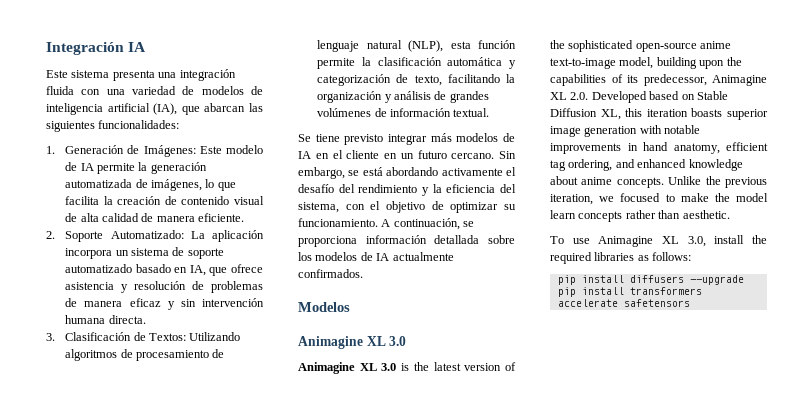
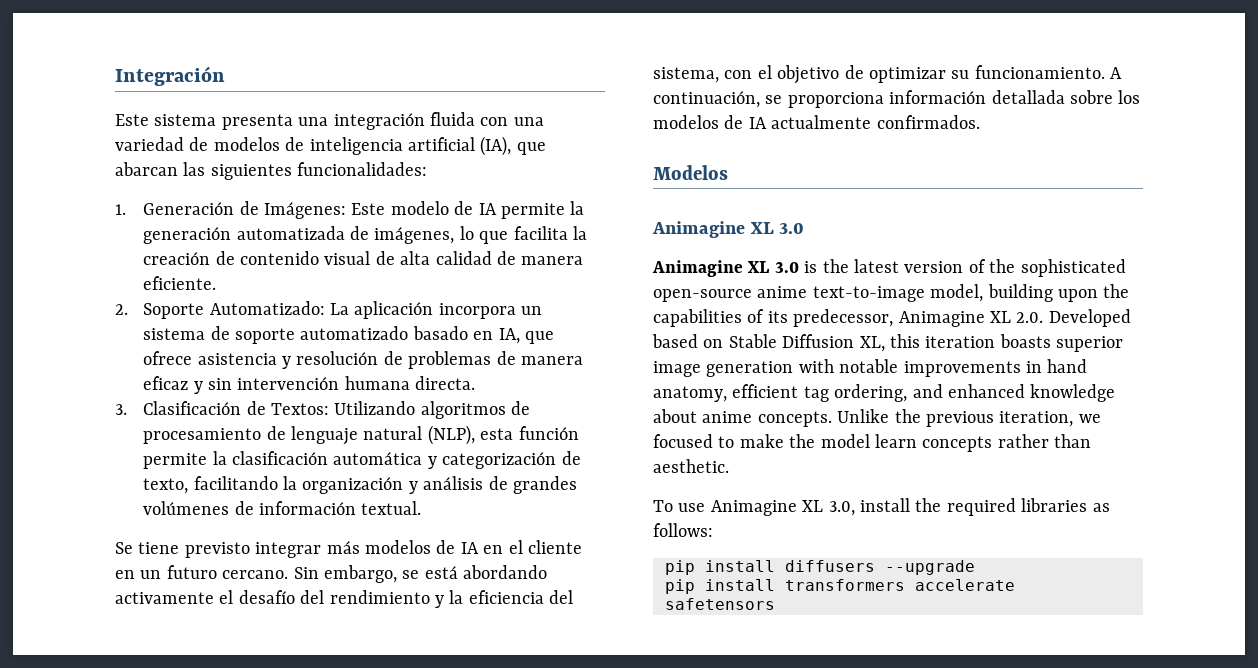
[128,42,147,52] IA -> (225, 76) none

